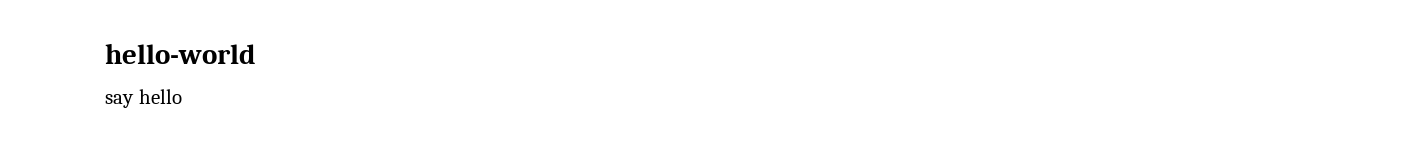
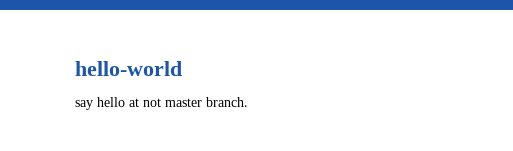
(182, 96) none -> [129,97,248,107] at not master branch.

